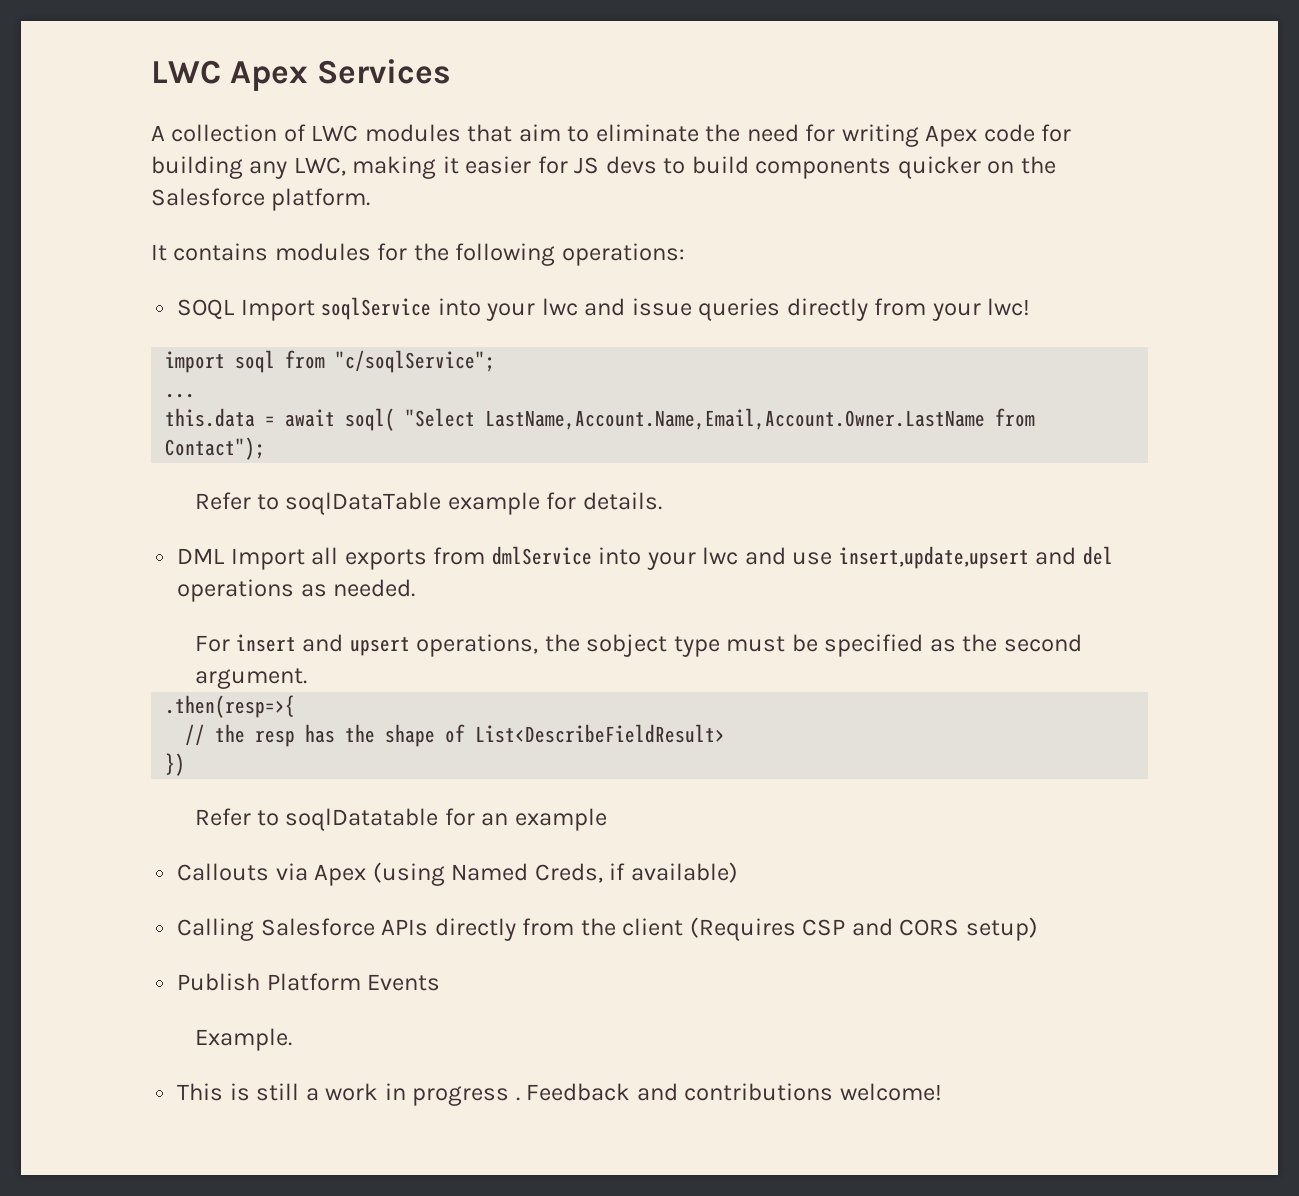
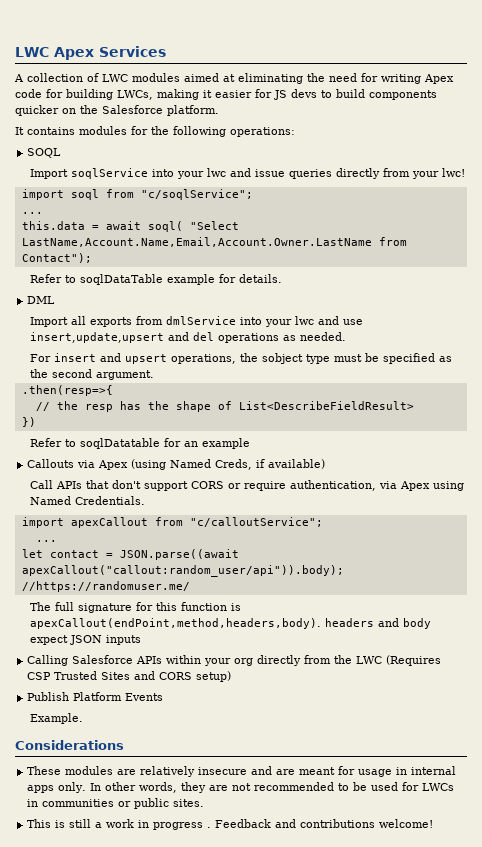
[467,124,699,142] that aim to eliminate -> [184,73,303,84] aimed at eliminating
[249,157,346,179] any LWC, -> [117,90,153,100] LWCs,
(235, 309) none -> (62, 153) //
(225, 556) none -> (56, 300) //
(738, 872) none -> [29,480,464,491] [29,496,145,505] [21,517,323,528] [35,540,57,542] [21,549,239,560] [21,565,344,577] [21,581,190,592] [29,602,241,613] [29,618,431,629] [29,635,141,645] // Call APIs that don't support CORS or require authentication, via Apex using Named Credentials. // import apexCallout from "c/calloutService"; // ... // let contact = JSON.parse((await apexCallout("callout:random_user/api")).body); //https://randomuser.me/ // The full signature for this function is apexCallout(endPoint,method,headers,body). headers and body expect JSON inputs
(429, 927) none -> [166,655,254,666] within your org
[622,918,684,936] client -> [356,656,383,664] LWC
(846, 927) none -> [54,671,131,680] Trusted Sites
(292, 1039) none -> [15,740,124,750] [27,766,457,777] [27,782,455,793] [27,798,205,809] // Considerations // These modules are relatively insecure and are meant for usage in internal apps only. In other words, they are not recommended to be used for LWCs in communities or public sites.

